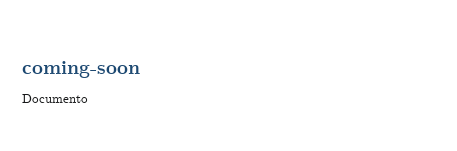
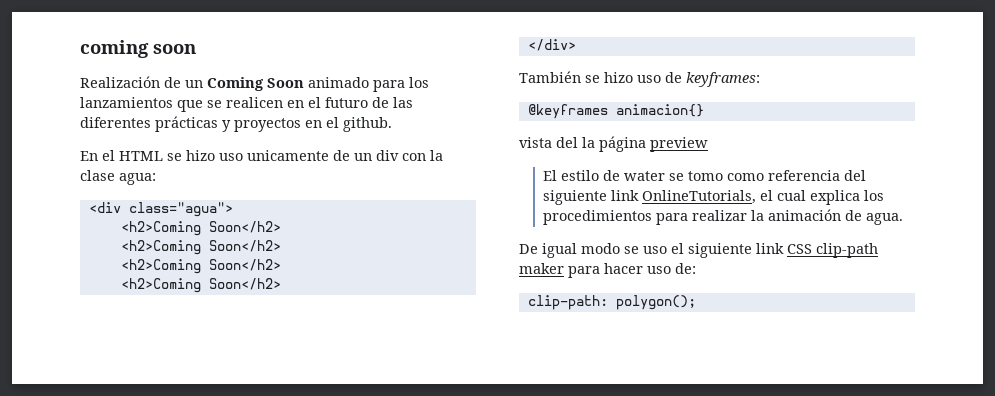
[22,61,140,78] [22,94,88,103] coming-soon // Documento -> [80,40,196,58] [80,76,429,92] [80,97,413,112] [80,116,392,132] [80,150,443,161] [80,170,156,185] [88,202,233,217] [120,221,281,236] [120,240,281,255] [120,259,281,274] [120,278,281,293] [527,39,576,51] [519,71,760,87] [527,104,704,119] [519,136,708,152] [543,170,867,181] [543,190,885,205] [543,209,904,225] [519,243,878,258] [519,263,696,278] [527,295,696,310] coming soon // Realización de un Coming Soon animado para los lanzamientos que se realicen en el futuro de las diferentes prácticas y proyectos en el github. // En el HTML se hizo uso unicamente de un div con la clase agua: // <div class="agua"> // <h2>Coming Soon</h2> // <h2>Coming Soon</h2> // <h2>Coming Soon</h2> // <h2>Coming Soon</h2> // </div> // También se hizo uso de keyframes: // @keyframes animacion{} // vista del la página preview // El estilo de water se tomo como referencia del siguiente link OnlineTutorials, el cual explica los procedimientos para realizar la animación de agua. // De igual modo se uso el siguiente link CSS clip-path maker para hacer uso de: // clip-path: polygon();

